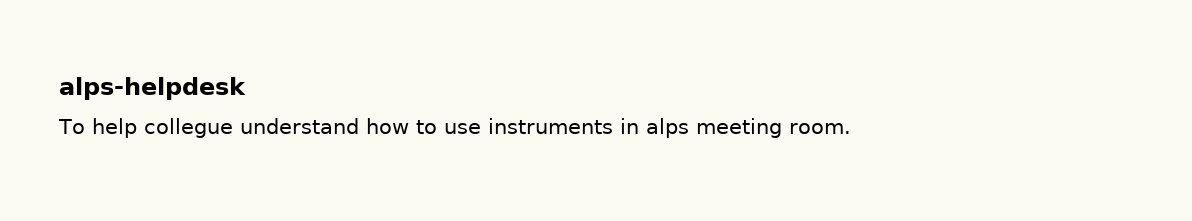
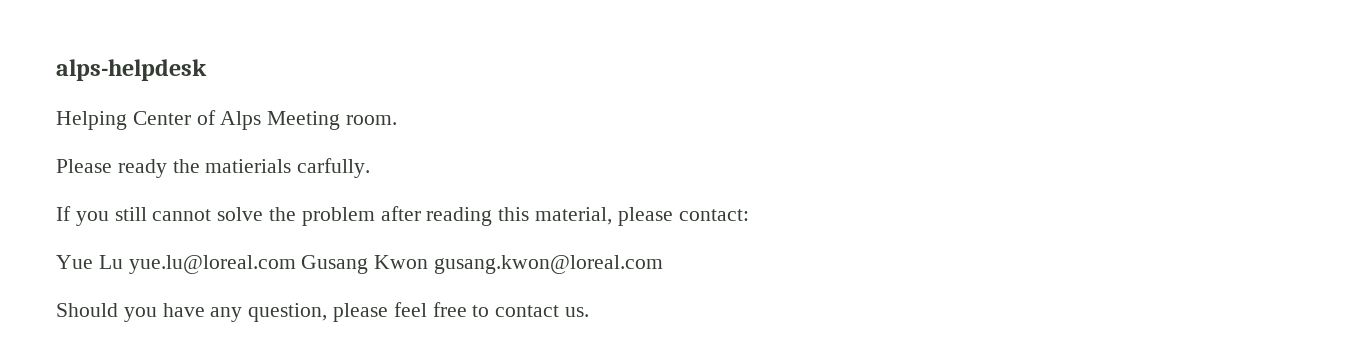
[58,118,851,138] To help collegue understand how to use instruments in alps meeting room. -> [56,110,398,130] [56,158,371,178] [56,206,749,226] [56,255,664,274] [56,302,590,322] Helping Center of Alps Meeting room. // Please ready the matierials carfully. // If you still cannot solve the problem after reading this material, please contact: // Yue Lu yue.lu@loreal.com Gusang Kwon gusang.kwon@loreal.com // Should you have any question, please feel free to contact us.

